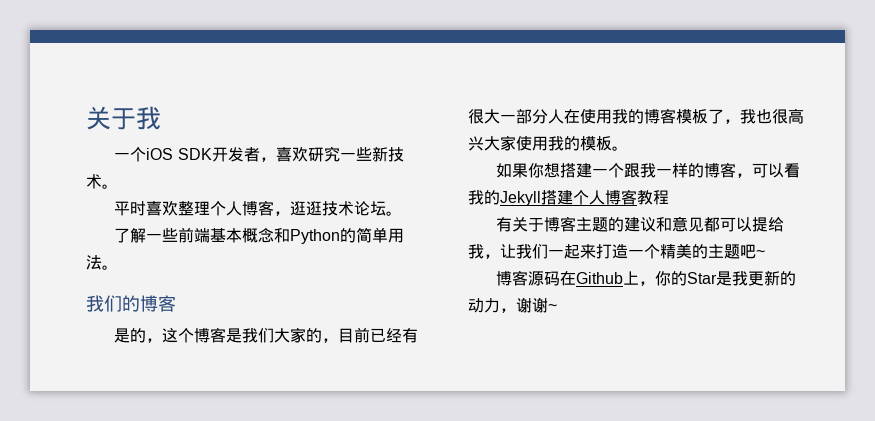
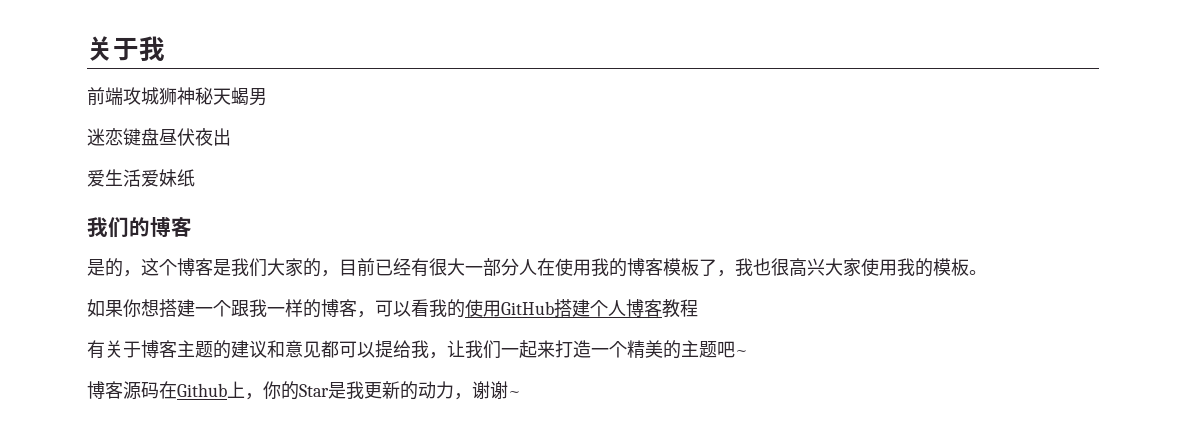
[114,146,404,162] [86,174,118,189] [114,200,403,216] [114,227,405,244] [86,255,118,270] 一个iOS SDK开发者，喜欢研究一些新技术。 // 平时喜欢整理个人博客，逛逛技术论坛。 // 了解一些前端基本概念和Python的简单用法。 -> [87,87,267,106] [87,128,231,146] [87,169,195,187] 前端攻城狮神秘天蝎男 // 迷恋键盘昼伏夜出 // 爱生活爱妹纸
[500,191,541,206] Jekyll -> [465,299,554,317] 使用GitHub

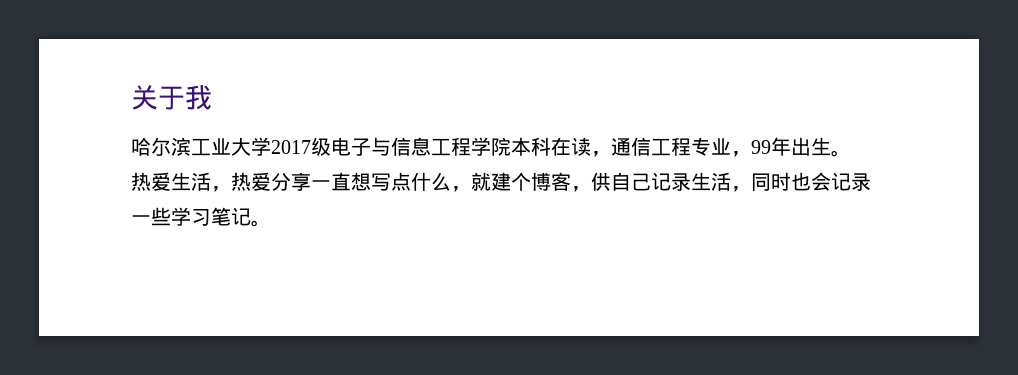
[87,87,267,106] [87,128,231,146] [87,169,195,187] [87,217,192,238] [87,258,987,277] [87,299,698,318] [87,340,748,359] [87,381,521,400] 前端攻城狮神秘天蝎男 // 迷恋键盘昼伏夜出 // 爱生活爱妹纸 // 我们的博客 // 是的，这个博客是我们大家的，目前已经有很大一部分人在使用我的博客模板了，我也很高兴大家使用我的模板。 // 如果你想搭建一个跟我一样的博客，可以看我的使用GitHub搭建个人博客教程 // 有关于博客主题的建议和意见都可以提给我，让我们一起来打造一个精美的主题吧~ // 博客源码在Github上，你的Star是我更新的动力，谢谢~ -> [131,137,851,157] [131,172,871,192] [131,207,271,227] 哈尔滨工业大学2017级电子与信息工程学院本科在读，通信工程专业，99年出生。 // 热爱生活，热爱分享一直想写点什么，就建个博客，供自己记录生活，同时也会记录一些学习笔记。

